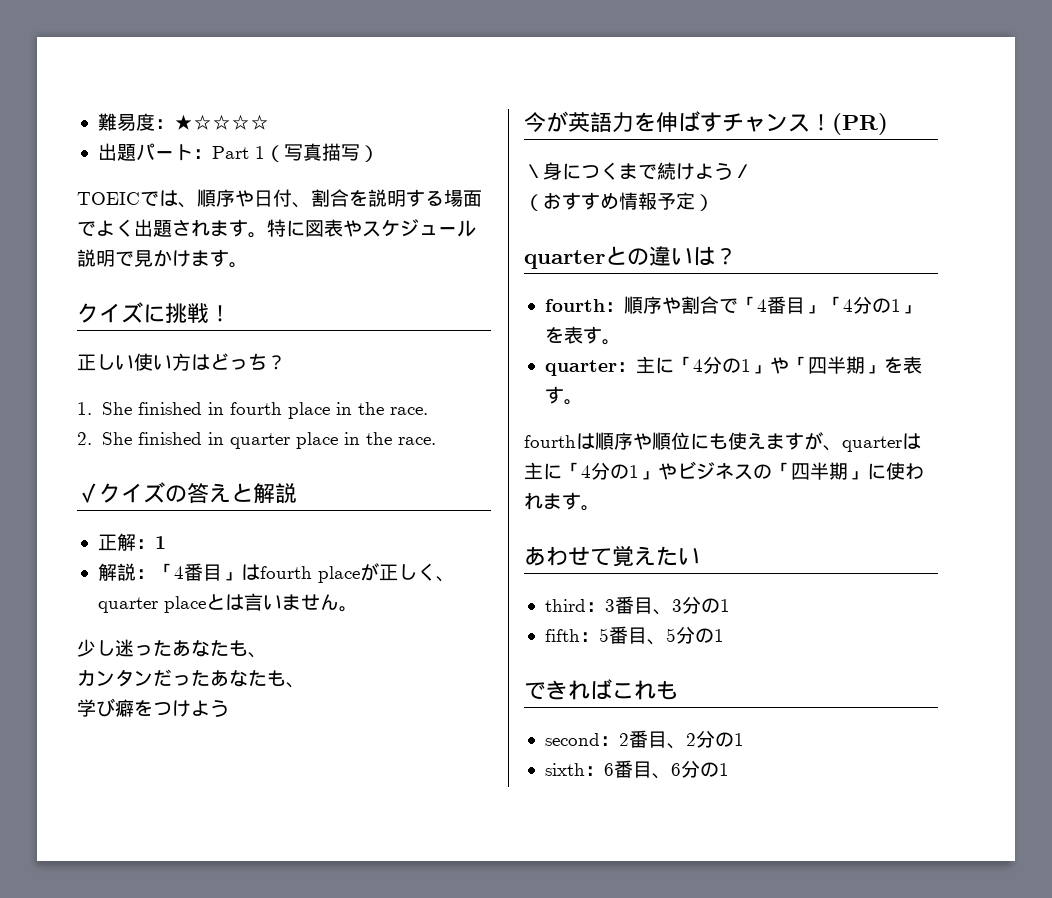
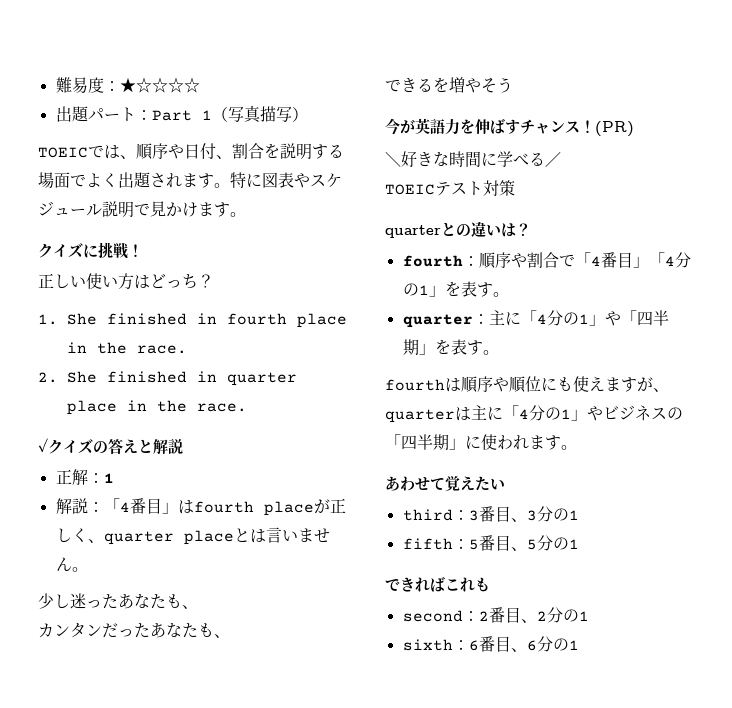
[77,698,210,717] 学び癖をつけよ -> [385,77,497,93] できるを増やそ
[543,162,752,180] [524,192,714,211] 身につくまで続けよう／ // （おすすめ情報予定） -> [401,151,561,167] [385,180,515,196] 好きな時間に学べる／ // TOEICテスト対策

